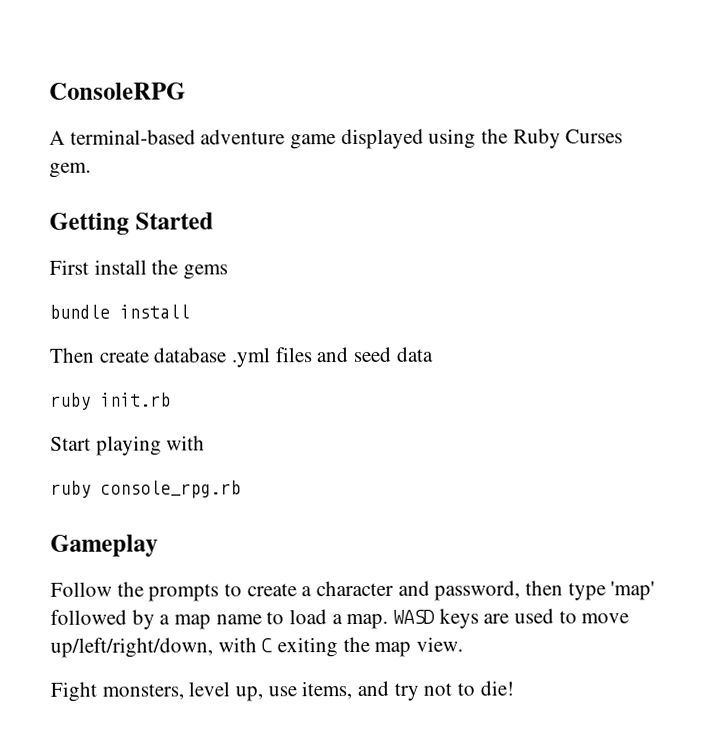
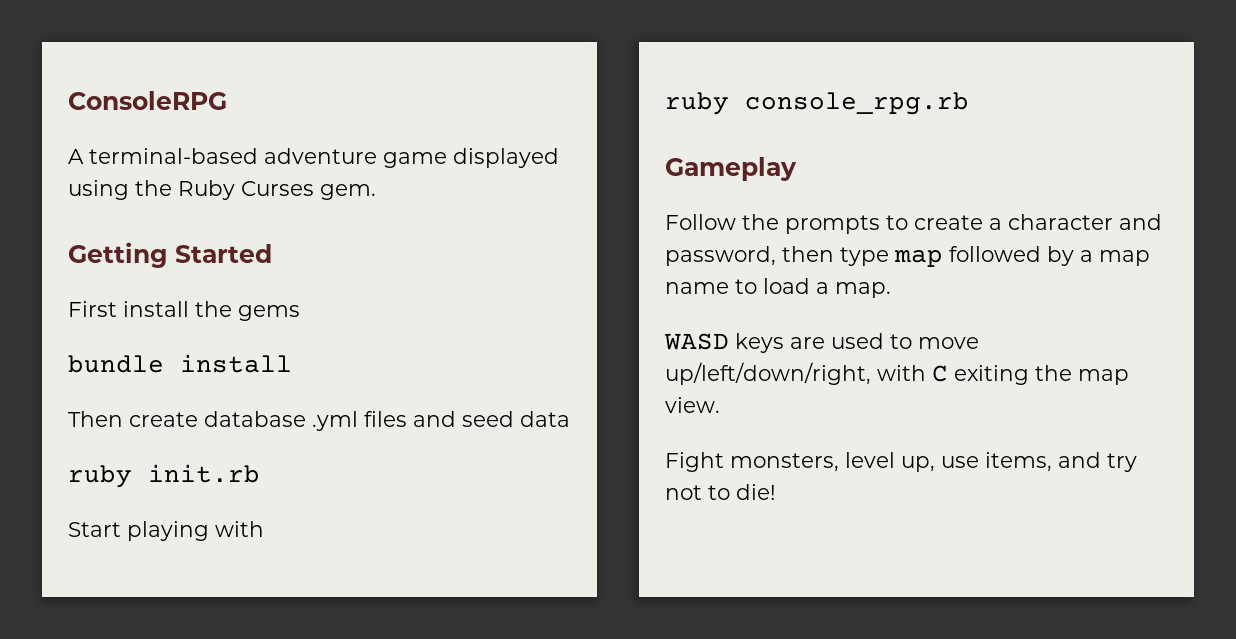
[610,581,656,601] 'map' -> [894,250,943,267] map
(389, 621) none -> (891, 290) //
[50,637,213,658] up/left/right/down, -> [665,362,871,385] up/left/down/right,

